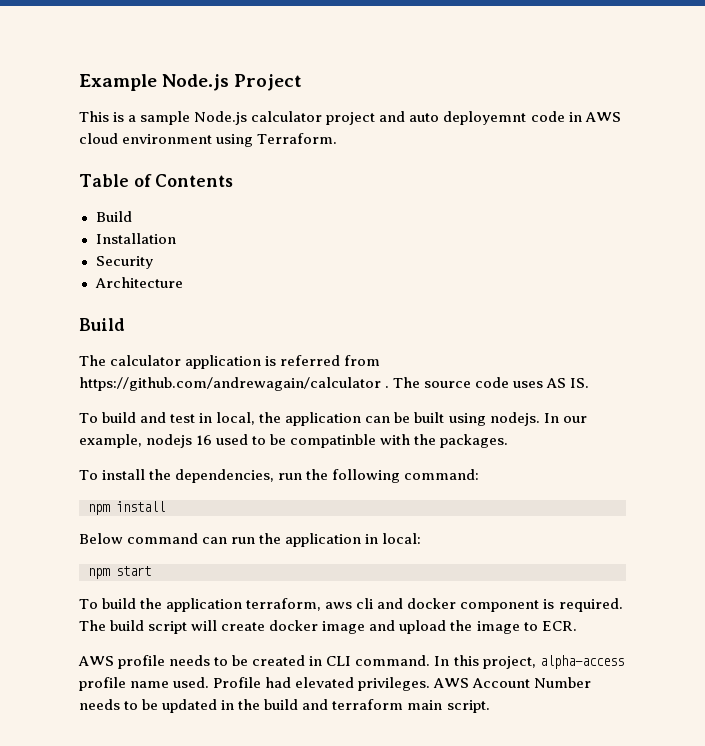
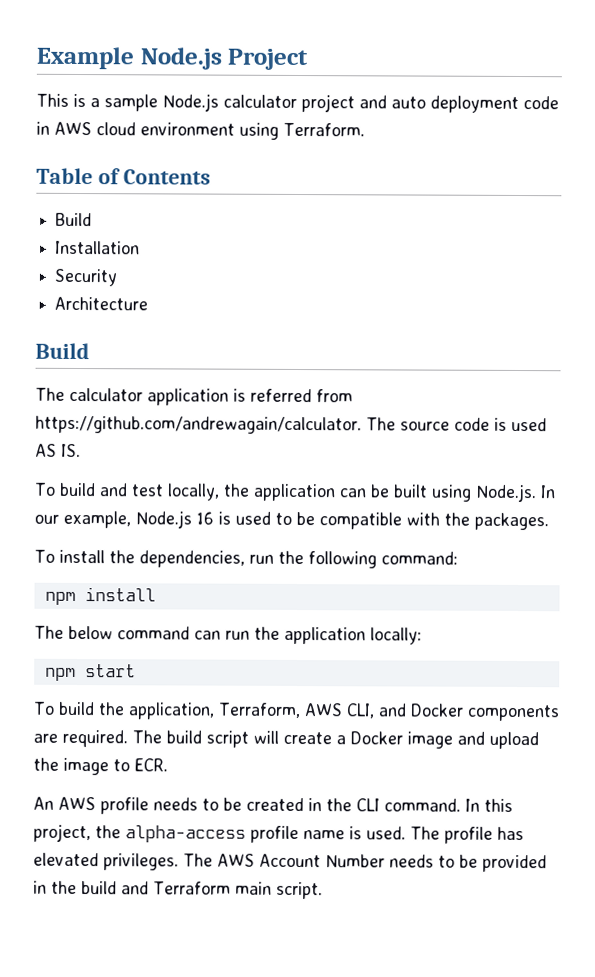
[443,111,527,125] deployemnt -> [430,95,519,113] deployment
[79,377,390,391] https://github.com/andrewagain/calculator . -> [35,415,362,435] https://github.com/andrewagain/calculator.
[513,381,544,388] uses -> [493,417,547,432] is used
[199,412,256,425] in local, -> [166,483,220,501] locally,
[489,412,540,426] nodejs. -> [474,483,537,503] Node.js.
[146,434,213,448] nodejs 16 -> [135,510,231,529] Node.js 16 is
[290,434,377,448] compatinble -> [319,512,402,530] compatible
[79,533,123,544] Below -> [34,625,113,640] The below
[365,533,422,544] in local: -> [370,627,422,645] locally:
[166,598,555,612] application terraform, aws cli and docker component is -> [127,702,560,722] [33,733,58,743] application, Terraform, AWS CLI, and Docker components are
[269,620,319,631] docker -> [336,731,403,745] a Docker
(577, 626) none -> [33,796,54,810] An
(323, 661) none -> [326,798,352,812] the
(536, 662) none -> [95,825,121,839] the
[173,677,292,688] used. Profile had -> [349,826,524,844] is used. The profile has
(431, 684) none -> [183,853,213,867] The
[162,699,218,713] updated -> [482,854,547,873] provided
[332,699,404,710] terraform -> [153,881,231,895] Terraform

